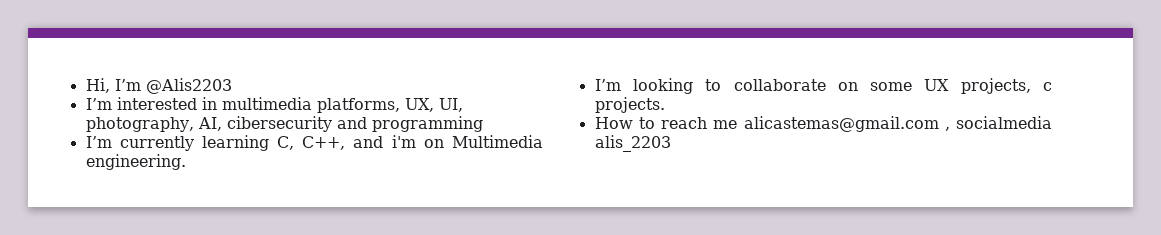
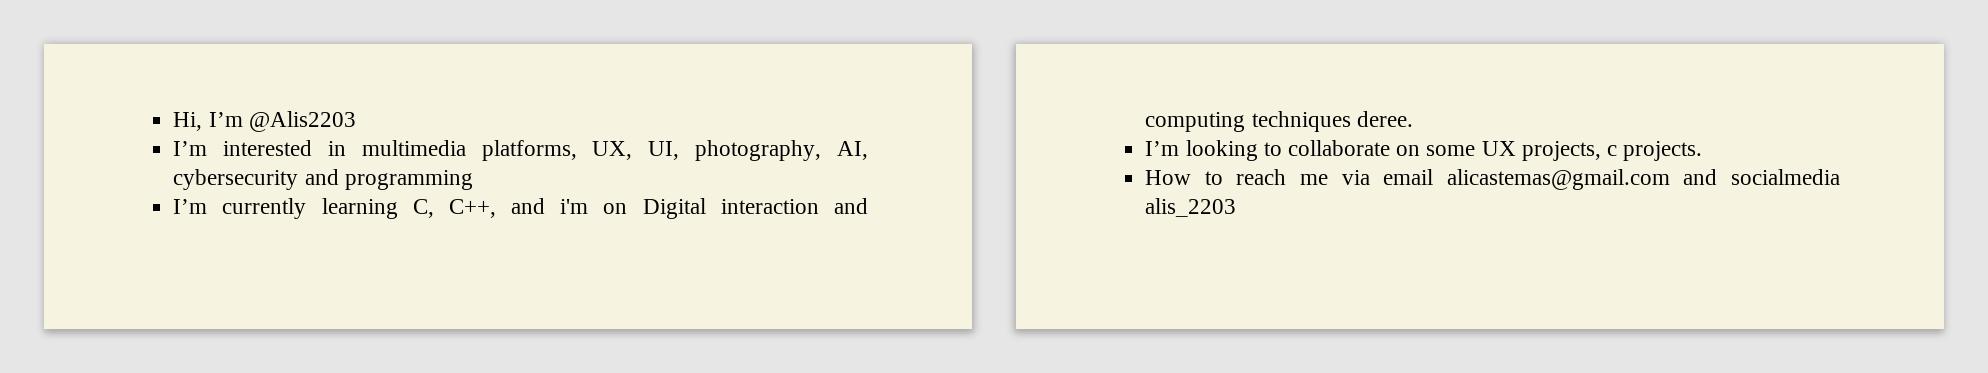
[226,116,332,132] cibersecurity -> [173,169,299,190] cybersecurity
[452,135,543,148] [85,154,186,170] Multimedia engineering. -> [642,198,868,219] [1145,111,1413,132] Digital interaction and computing techniques deree.
[743,116,950,132] alicastemas@gmail.com , -> [1341,169,1718,190] via email alicastemas@gmail.com and

